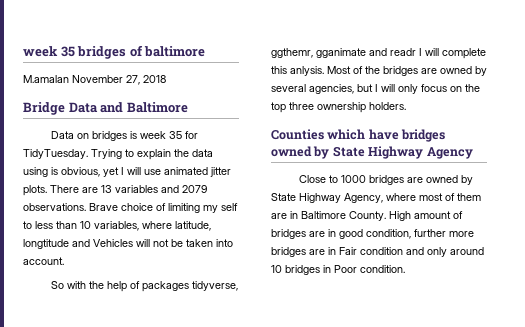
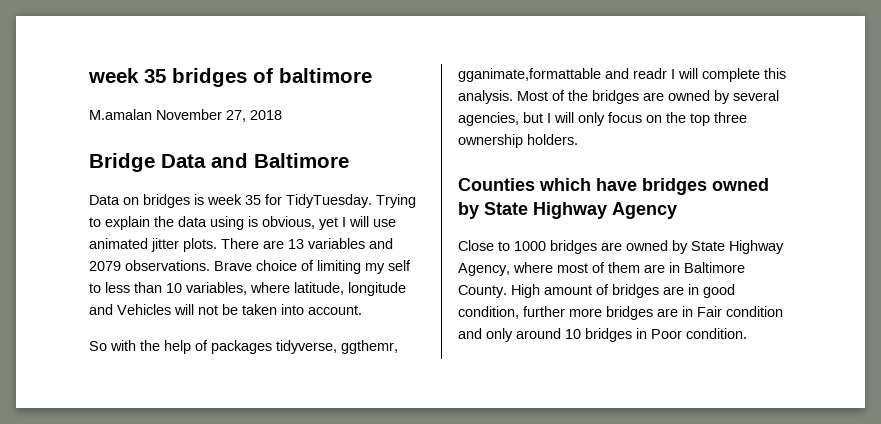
[23,239,69,249] longtitude -> [348,282,406,296] longitude
[316,48,366,58] gganimate -> [458,68,601,82] gganimate,formattable
[290,66,324,76] anlysis. -> [458,90,513,104] analysis.

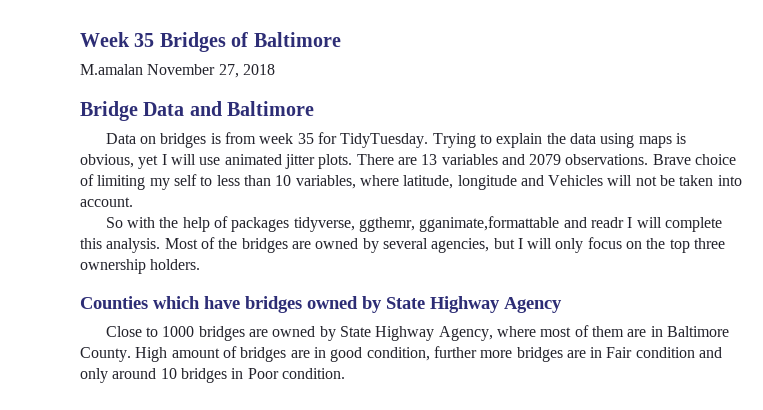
[88,68,372,87] week 35 bridges of baltimore -> [80,32,341,52] Week 35 Bridges of Baltimore
(204, 199) none -> [225,132,257,144] from
(244, 223) none -> [638,136,672,148] maps

